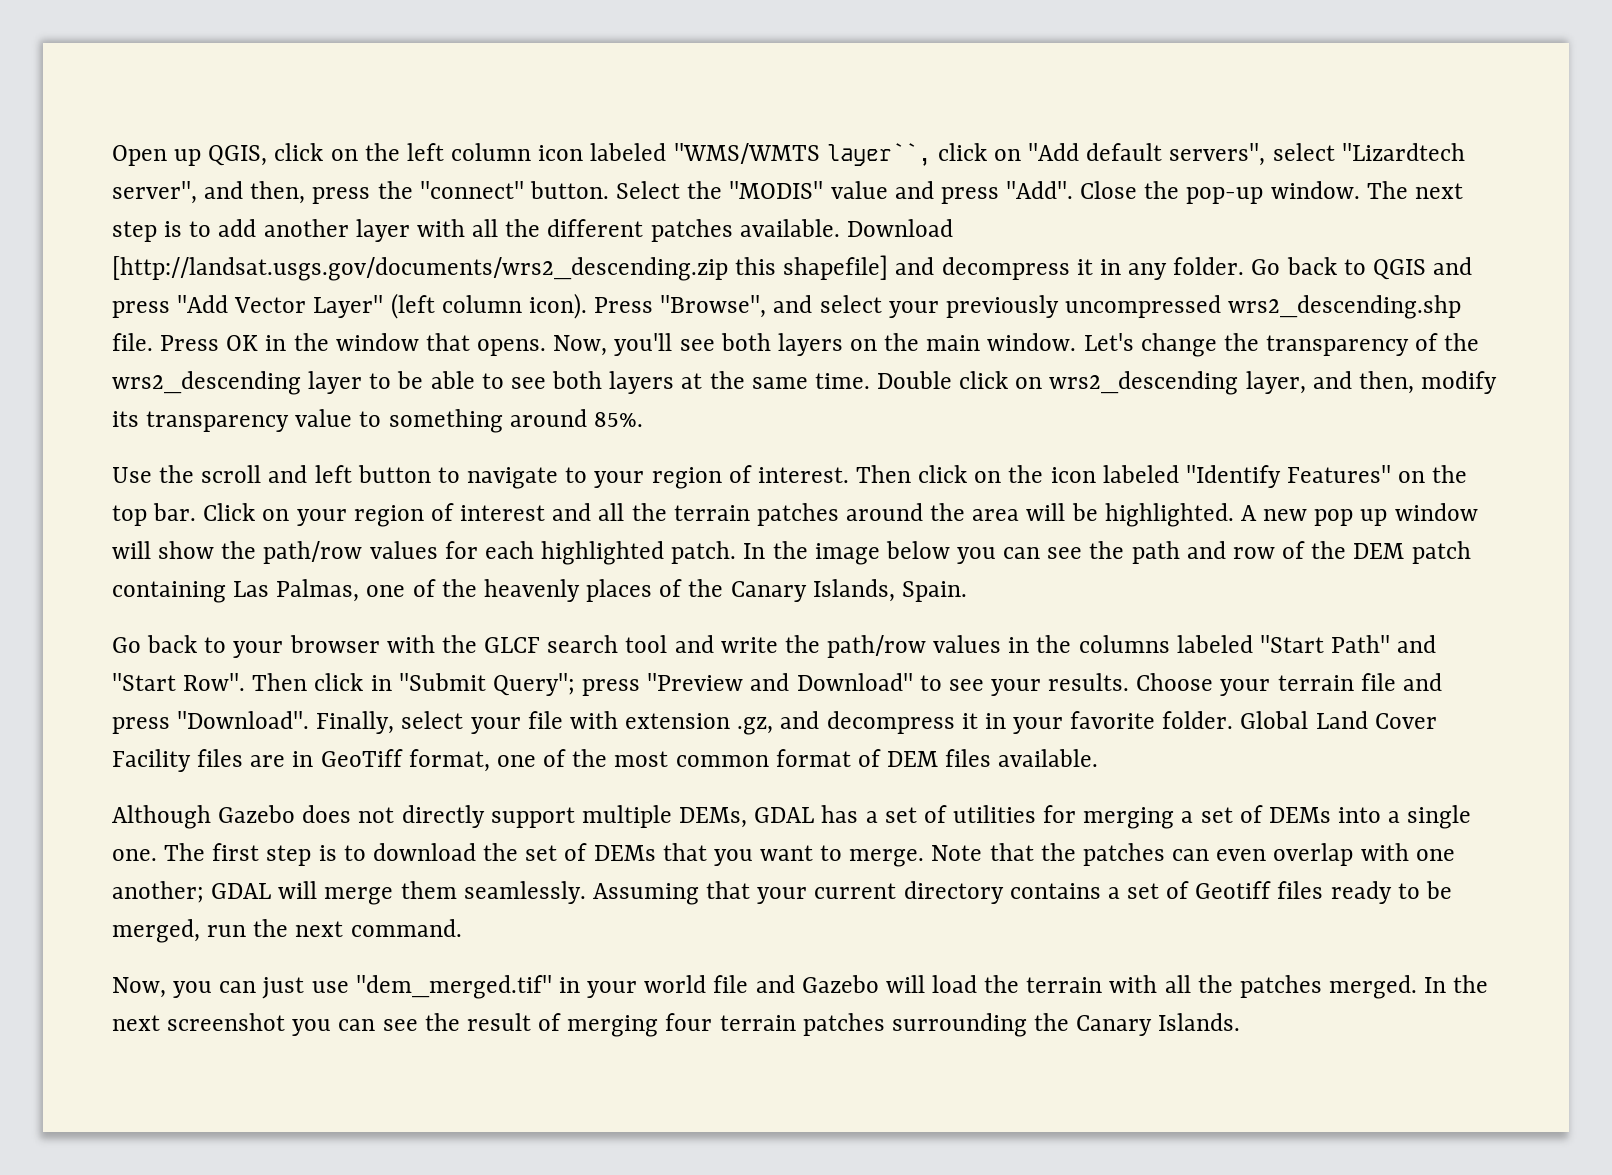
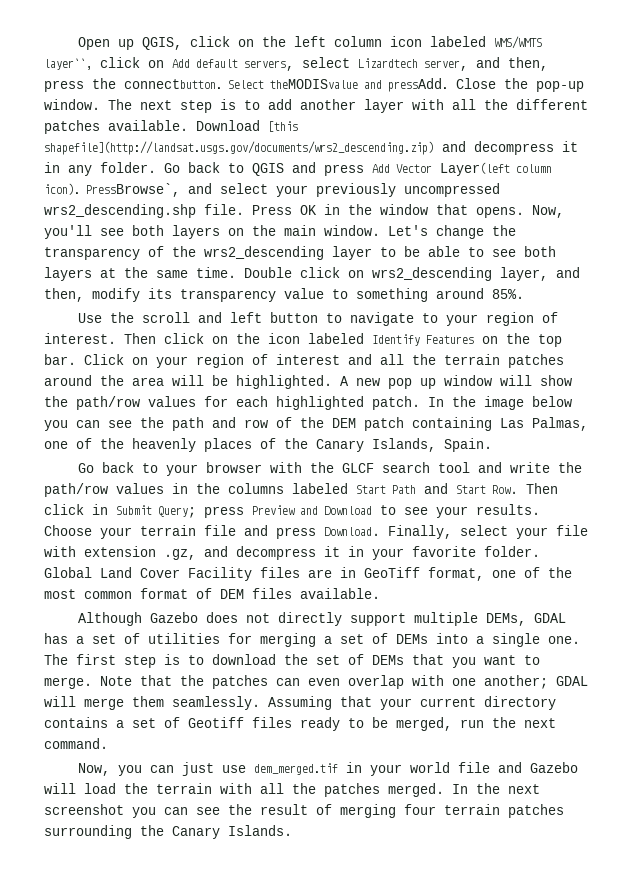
[673,143,820,164] ''WMS/WMTS -> [493,36,542,49] WMS/WMTS
[1028,143,1465,166] [112,181,1074,204] ''Add default servers'', select ''Lizardtech server'', and then, press the ''connect'' button. Select the ''MODIS'' value and press ''Add''. -> [172,57,548,71] [44,78,448,92] Add default servers, select Lizardtech server, and then, press the connectbutton. Select theMODISvalue and pressAdd.
[112,255,889,281] [http://landsat.usgs.gov/documents/wrs2_descending.zip this shapefile] -> [268,121,298,132] [44,141,434,155] [this shapefile](http://landsat.usgs.gov/documents/wrs2_descending.zip)
[177,293,767,319] ''Add Vector Layer'' (left column icon). Press ''Browse'', -> [372,162,552,176] [44,183,180,197] Add Vector Layer(left column icon). PressBrowse`,
[1185,465,1392,488] ''Identify Features'' -> [372,334,474,346] Identify Features
[1259,635,1437,653] [112,673,913,696] ''Start Path'' and ''Start Row''. Then click in ''Submit Query''; press ''Preview and Download'' -> [356,483,558,494] [44,504,372,518] Start Path and Start Row. Then click in Submit Query; press Preview and Download
[177,711,310,729] ''Download''. -> [324,527,380,536] Download.
[355,975,552,999] ''dem_merged.tif'' -> [253,763,338,775] dem_merged.tif

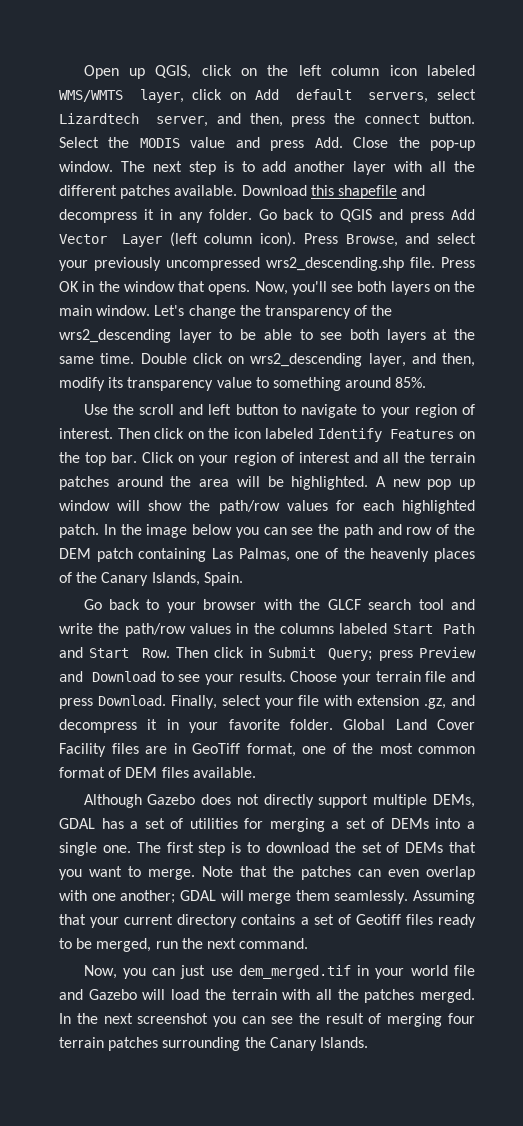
[44,58,92,70] layer``, -> [139,89,184,103] layer,
[124,78,448,92] connectbutton. Select theMODISvalue and pressAdd. -> [364,113,475,124] [59,137,343,151] connect button. Select the MODIS value and press Add.
[268,121,298,132] [44,141,434,155] [this shapefile](http://landsat.usgs.gov/documents/wrs2_descending.zip) -> [310,185,397,199] this shapefile
[440,162,552,176] [44,183,180,197] Layer(left column icon). PressBrowse`, -> [121,232,398,247] Layer (left column icon). Press Browse,

